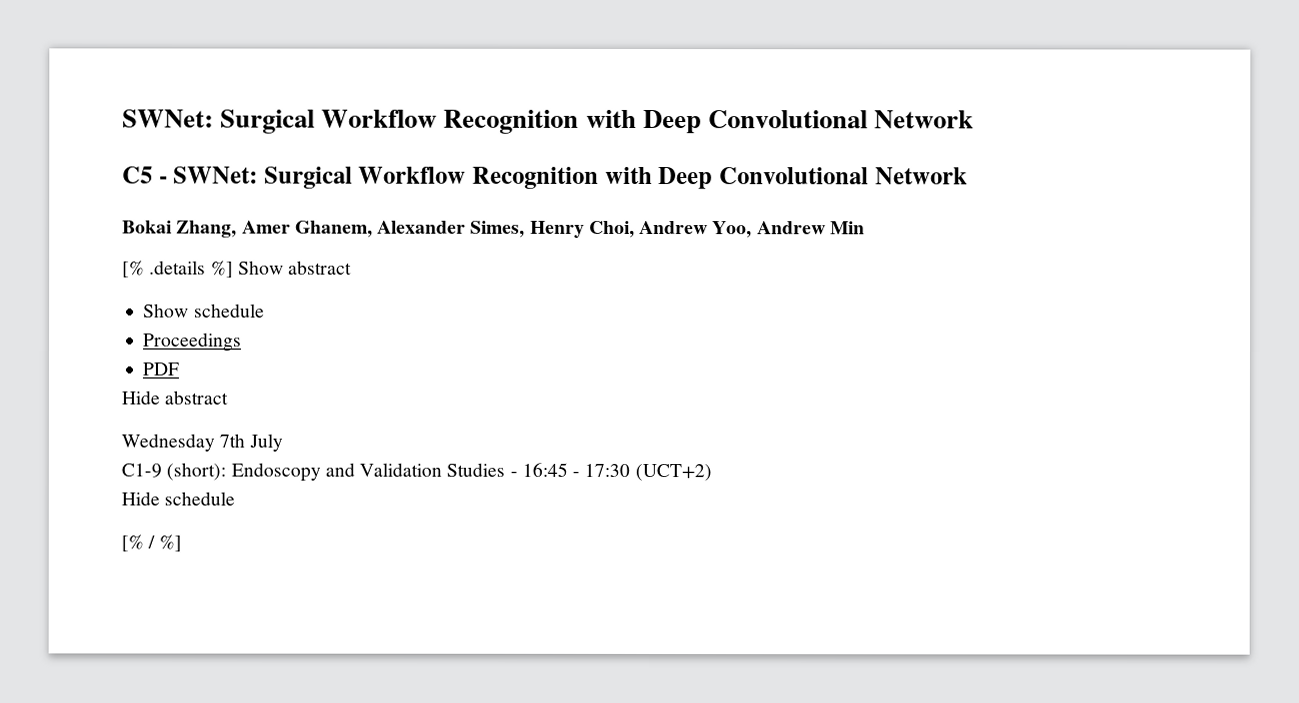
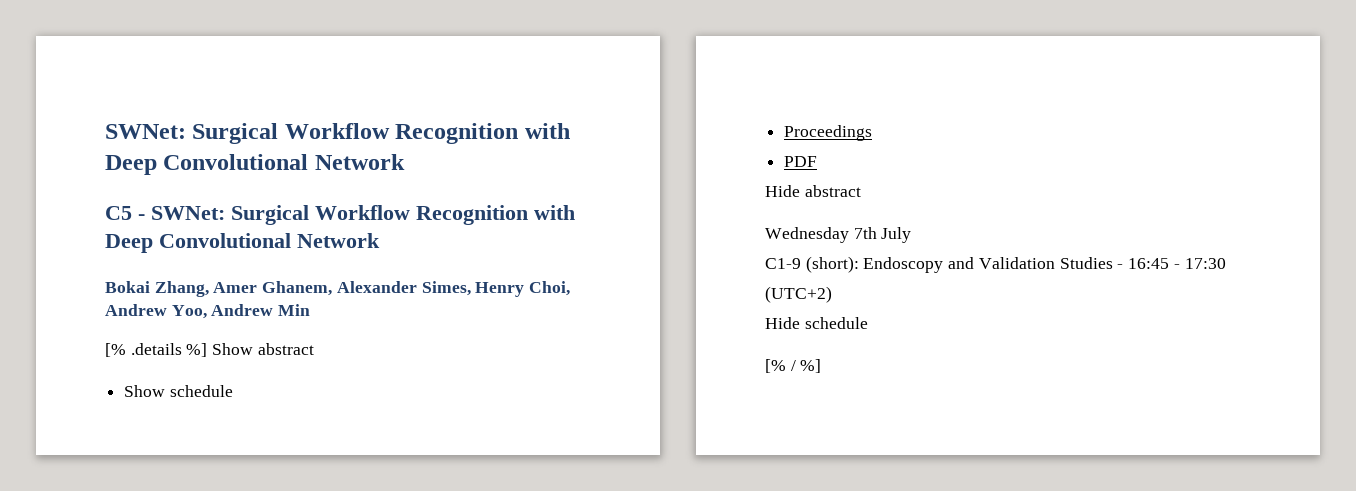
[634,463,712,482] (UCT+2) -> [765,286,832,303] (UTC+2)

